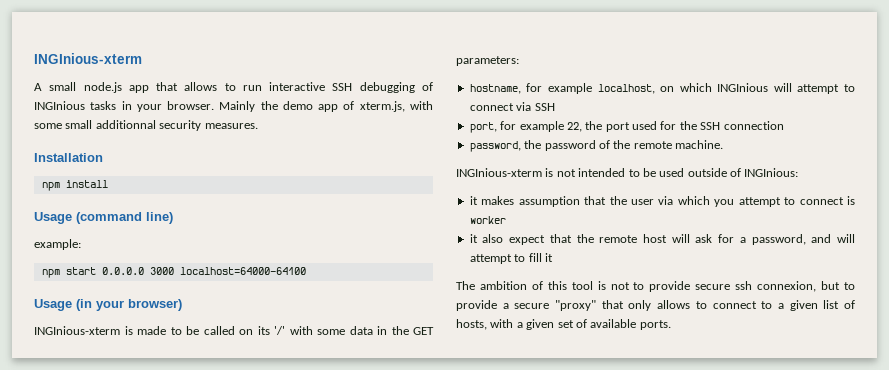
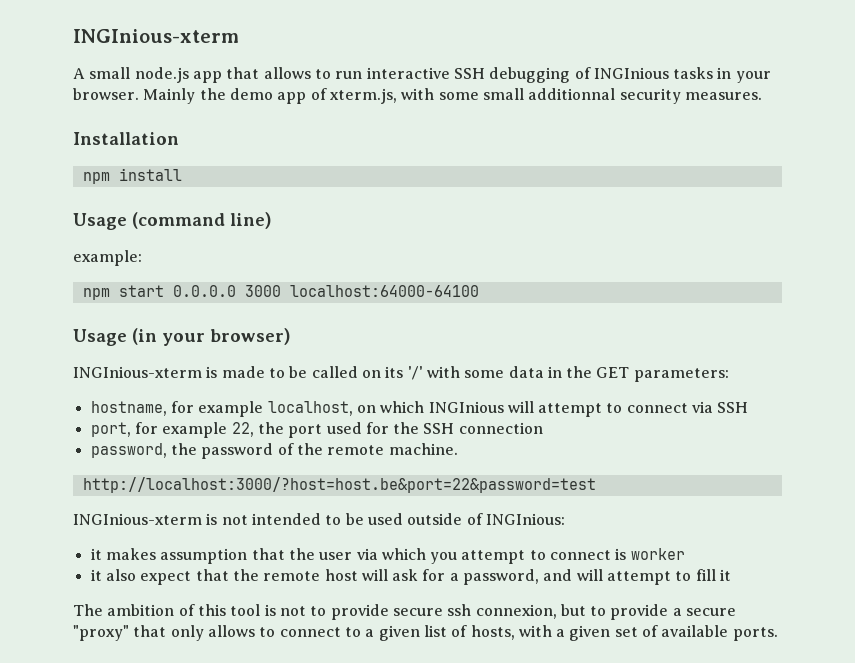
[179,267,306,275] localhost=64000-64100 -> [289,285,479,297] localhost:64000-64100
(723, 144) none -> [82,477,596,493] // http://localhost:3000/?host=host.be&port=22&password=test

